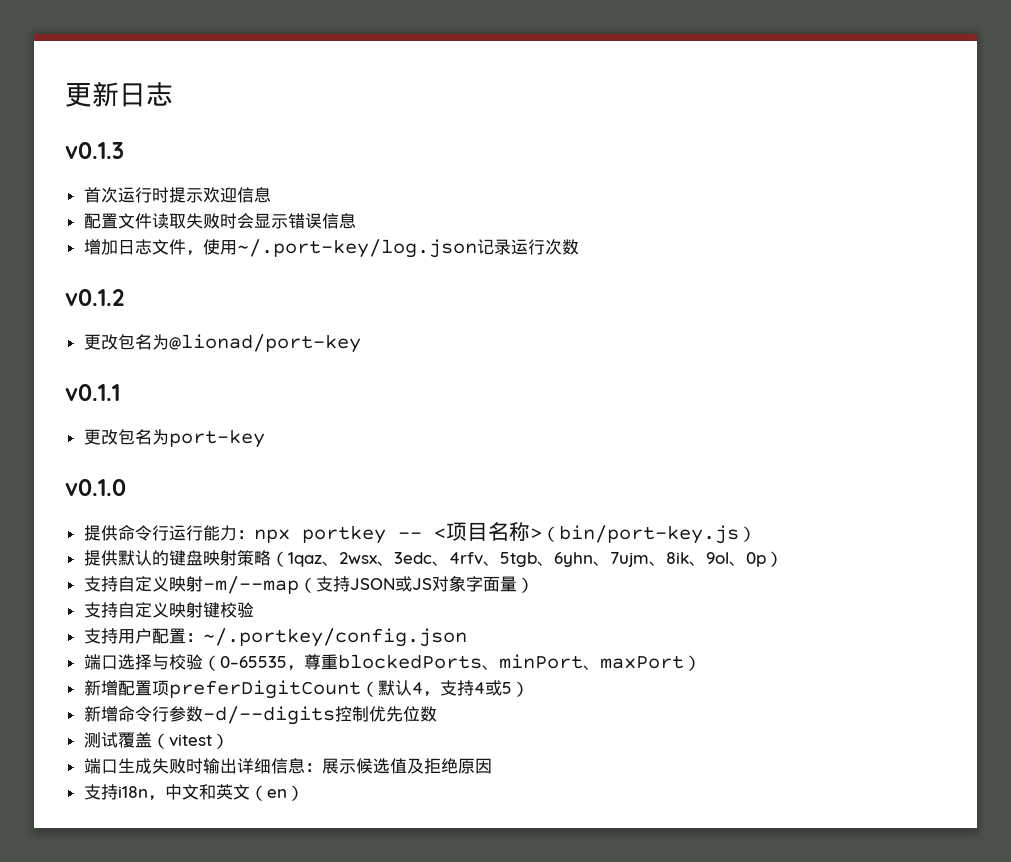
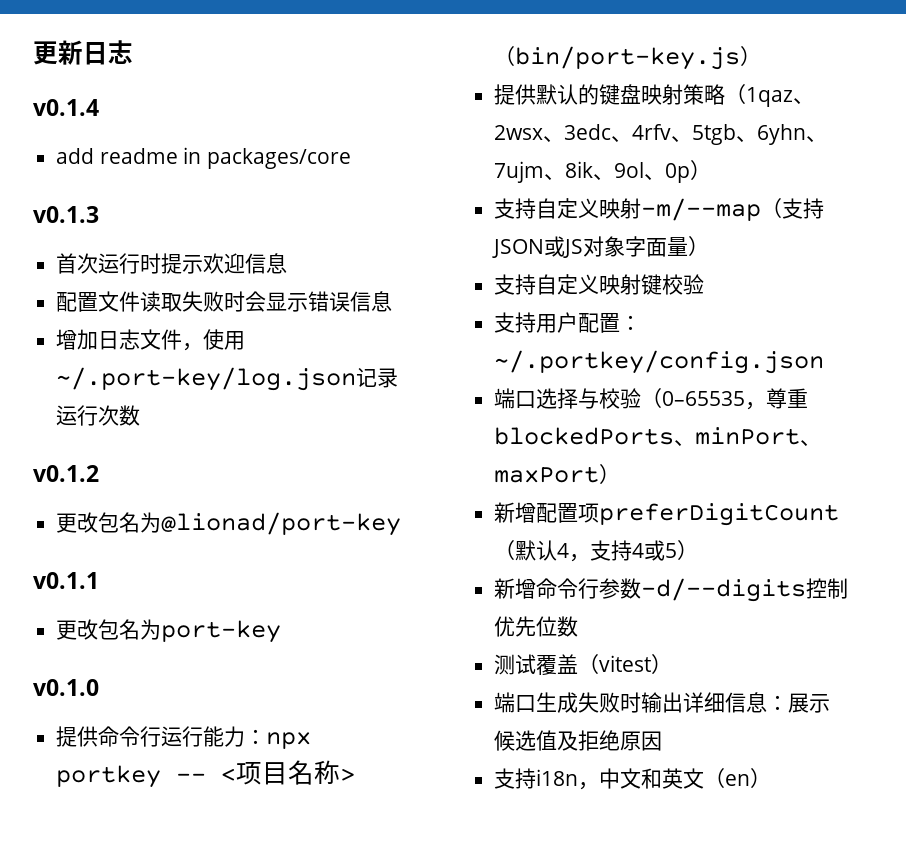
(173, 94) none -> [33,99,99,116] [56,147,352,169] // v0.1.4 // add readme in packages/core

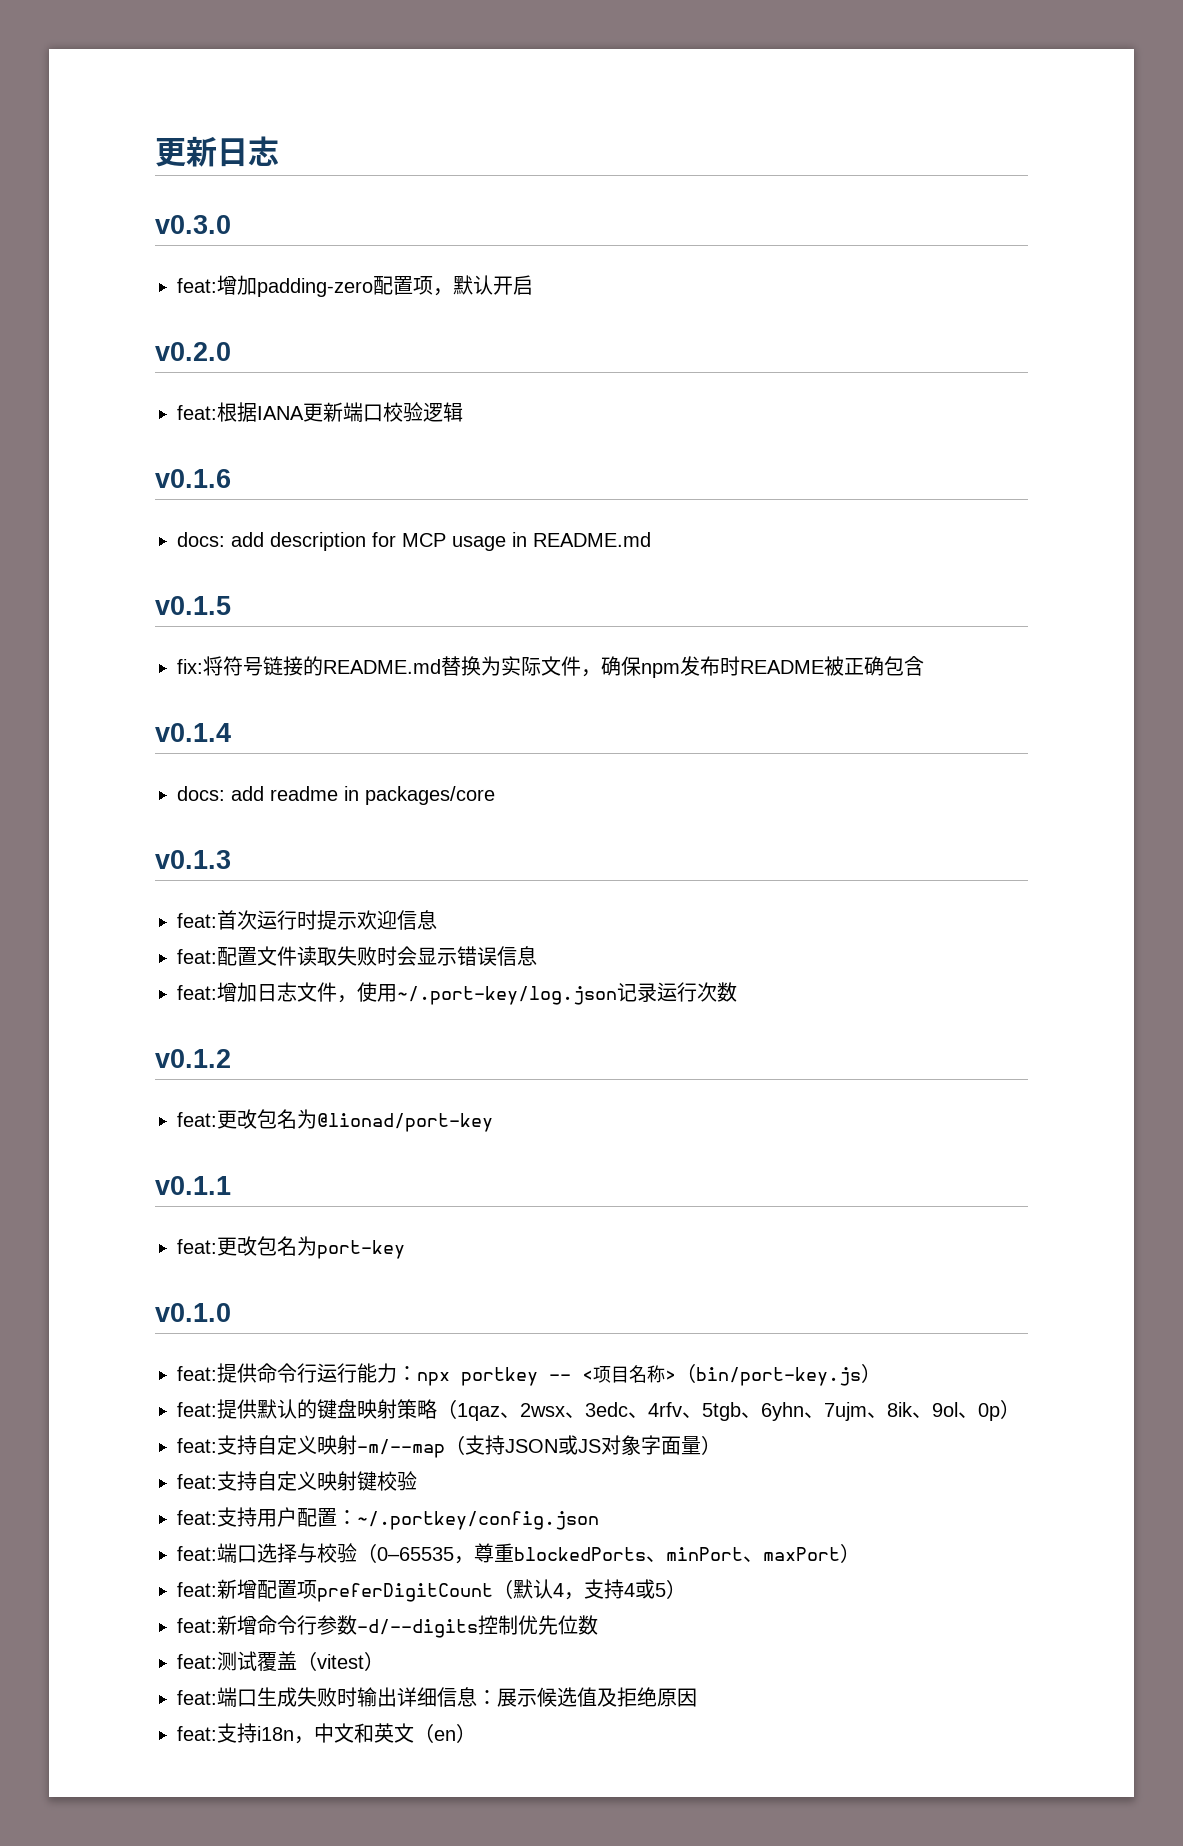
(133, 52) none -> [155,215,231,234] [177,275,533,297] [155,342,231,361] [177,402,463,422] [155,469,231,488] [177,532,651,551] [155,596,231,615] [177,656,924,678] // v0.3.0 // feat:增加padding-zero配置项，默认开启 // v0.2.0 // feat:根据IANA更新端口校验逻辑 // v0.1.6 // docs: add description for MCP usage in README.md // v0.1.5 // fix:将符号链接的README.md替换为实际文件，确保npm发布时README被正确包含
(99, 107) none -> [177,786,225,801] docs:
(99, 214) none -> [177,913,217,928] feat:
(288, 263) none -> [177,949,217,964] feat:
(393, 301) none -> [177,985,217,1000] feat:
(99, 473) none -> [177,1112,217,1127] feat:
(99, 580) none -> [177,1239,217,1254] feat:
(99, 687) none -> [177,1366,217,1381] feat:
(762, 56) none -> [177,1402,217,1417] feat:
(712, 170) none -> [177,1438,217,1453] feat:
(710, 246) none -> [177,1474,217,1489] feat:
(705, 284) none -> [177,1510,217,1525] feat:
(825, 362) none -> [177,1546,217,1561] feat:
(621, 474) none -> [177,1582,217,1597] feat:
(699, 550) none -> [177,1618,217,1633] feat:
(579, 626) none -> [177,1654,217,1669] feat:
(673, 664) none -> [177,1690,217,1705] feat:
(663, 741) none -> [177,1726,217,1741] feat:

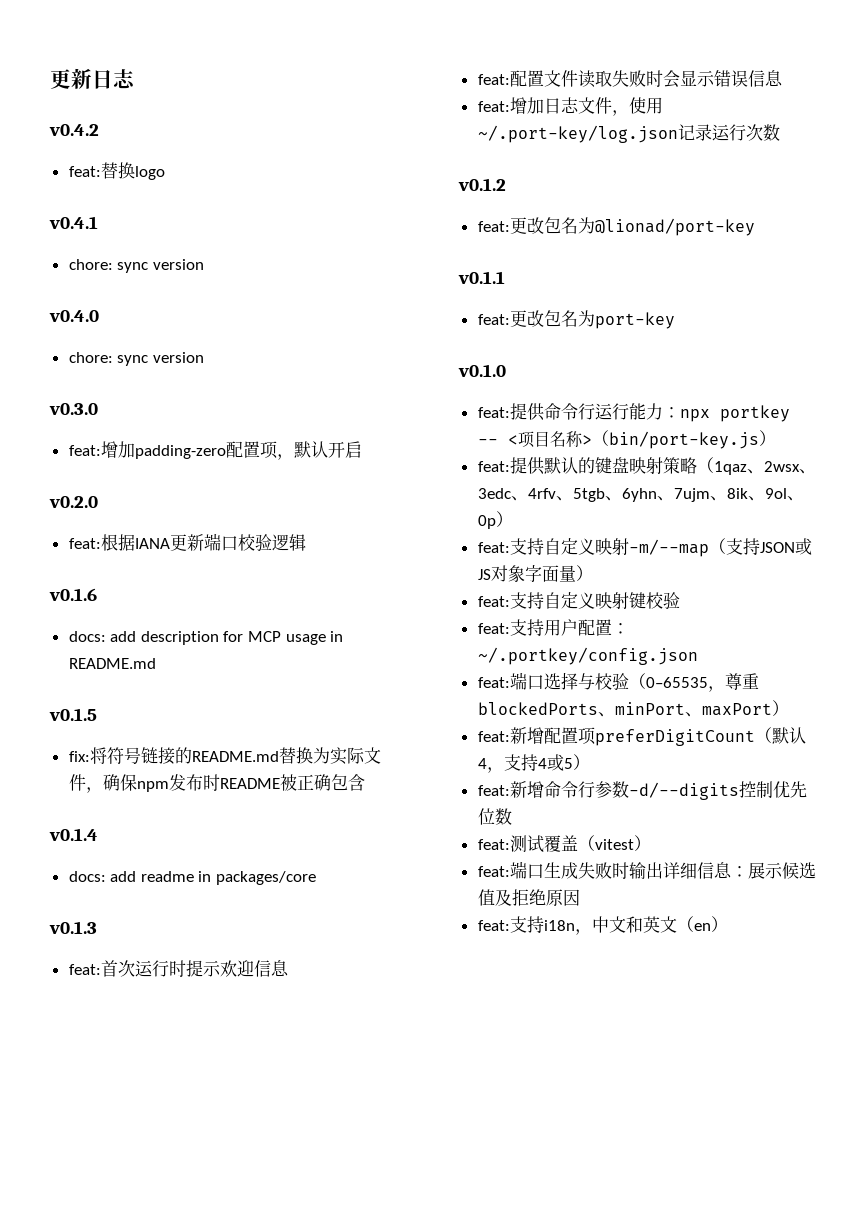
(279, 151) none -> [49,124,99,136] [68,162,165,180] [49,216,98,229] [68,259,204,273] [49,310,99,322] [68,352,204,366] // v0.4.2 // feat:替换logo // v0.4.1 // chore: sync version // v0.4.0 // chore: sync version

